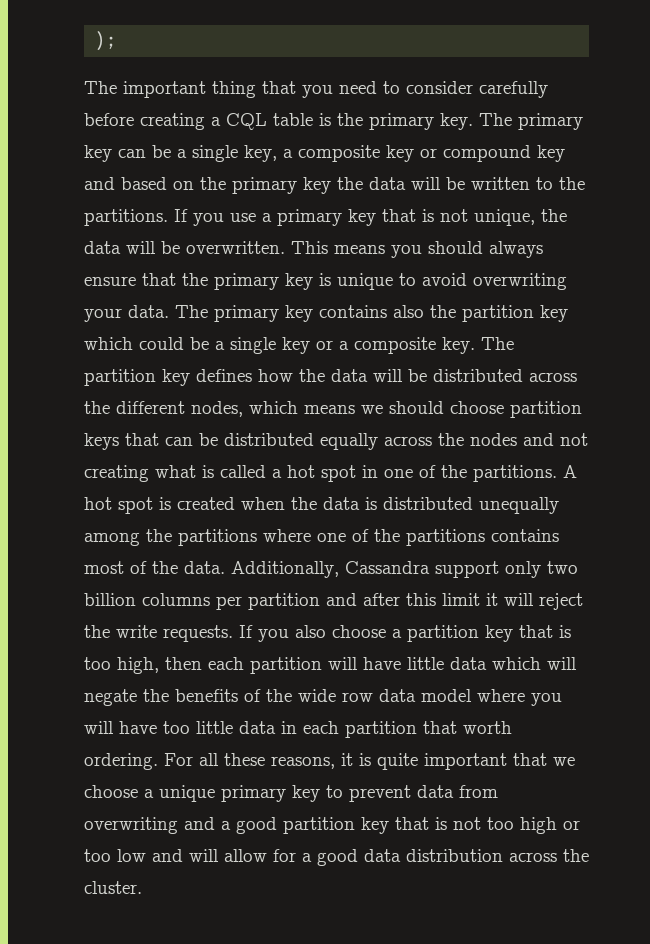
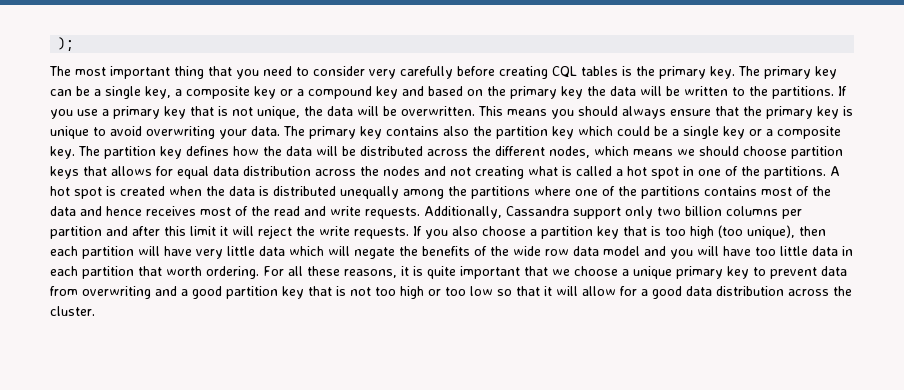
(117, 87) none -> [75,67,106,76] most
(473, 87) none -> [369,69,396,79] very
[211,113,313,130] a CQL table -> [552,66,618,78] CQL tables
(437, 153) none -> [297,89,304,96] a
[165,433,378,450] can be distributed equally -> [111,166,311,179] allows for equal data distribution
[184,561,225,574] data. -> [50,206,420,219] data and hence receives most of the read and write requests.
[117,657,159,674] high, -> [690,225,795,239] high (too unique),
(401, 663) none -> [196,249,223,259] very
[477,689,525,702] where -> [644,246,666,256] and
[152,849,183,862] and -> [497,286,552,296] so that it

